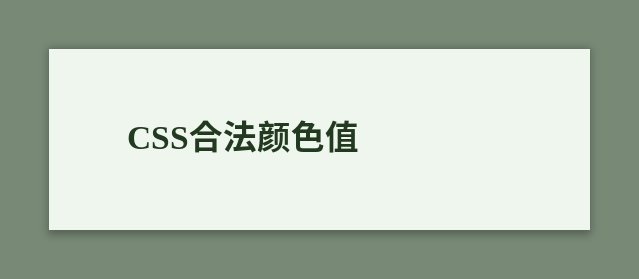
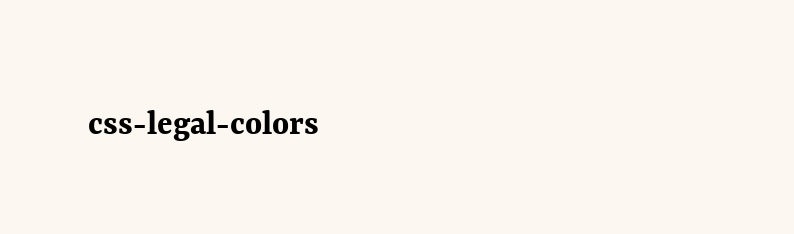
[127,120,359,153] CSS合法颜色值 -> [88,110,319,141] css-legal-colors

